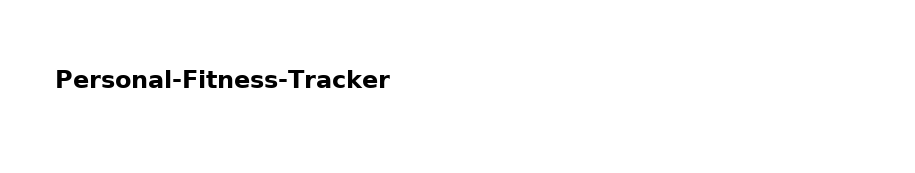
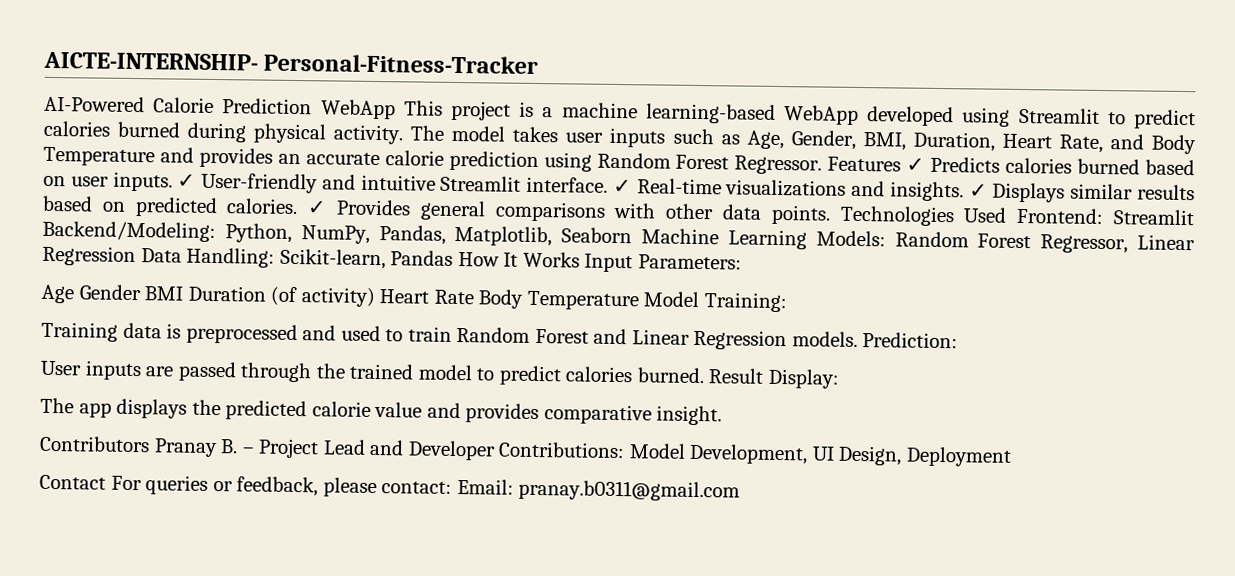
(55, 79) none -> [43,51,258,71] AICTE-INTERNSHIP-
(390, 79) none -> [44,95,1197,130] [43,120,1197,155] [43,146,1195,176] [43,171,1195,203] [42,195,1195,227] [42,220,1196,254] [42,245,742,273] [41,284,787,313] [41,321,959,351] [40,360,840,389] [40,397,723,426] [39,435,1012,467] [39,474,741,502] // AI-Powered Calorie Prediction WebApp This project is a machine learning-based WebApp developed using Streamlit to predict calories burned during physical activity. The model takes user inputs such as Age, Gender, BMI, Duration, Heart Rate, and Body Temperature and provides an accurate calorie prediction using Random Forest Regressor. Features ✓ Predicts calories burned based on user inputs. ✓ User-friendly and intuitive Streamlit interface. ✓ Real-time visualizations and insights. ✓ Displays similar results based on predicted calories. ✓ Provides general comparisons with other data points. Technologies Used Frontend: Streamlit Backend/Modeling: Python, NumPy, Pandas, Matplotlib, Seaborn Machine Learning Models: Random Forest Regressor, Linear Regression Data Handling: Scikit-learn, Pandas How It Works Input Parameters: // Age Gender BMI Duration (of activity) Heart Rate Body Temperature Model Training: // Training data is preprocessed and used to train Random Forest and Linear Regression models. Prediction: // User inputs are passed through the trained model to predict calories burned. Result Display: // The app displays the predicted calorie value and provides comparative insight. // Contributors Pranay B. – Project Lead and Developer Contributions: Model Development, UI Design, Deployment // Contact For queries or feedback, please contact: Email: pranay.b0311@gmail.com

